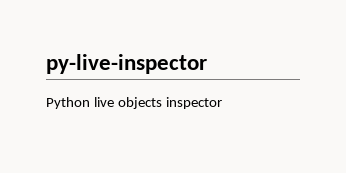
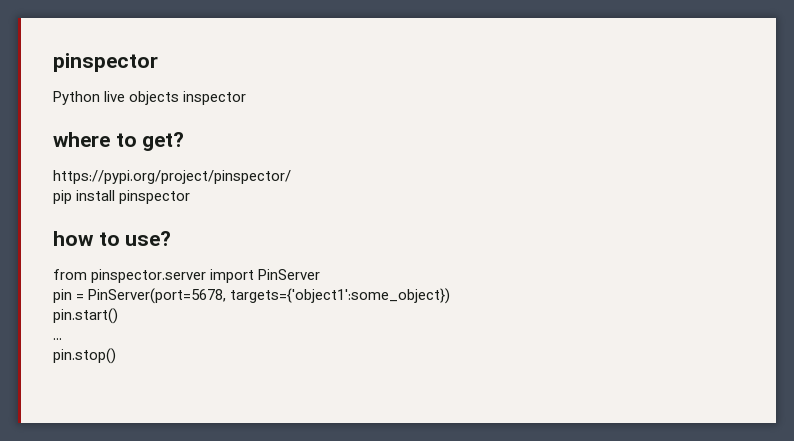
[46,54,207,74] py-live-inspector -> [53,53,158,72] pinspector
(222, 103) none -> [53,132,185,151] [53,170,291,184] [53,190,191,204] [53,231,172,246] [53,269,321,283] [53,288,451,304] [53,308,118,324] [53,338,62,340] [53,348,116,364] // where to get? // https://pypi.org/project/pinspector/ // pip install pinspector // how to use? // from pinspector.server import PinServer // pin = PinServer(port=5678, targets={'object1':some_object}) // pin.start() // ... // pin.stop()

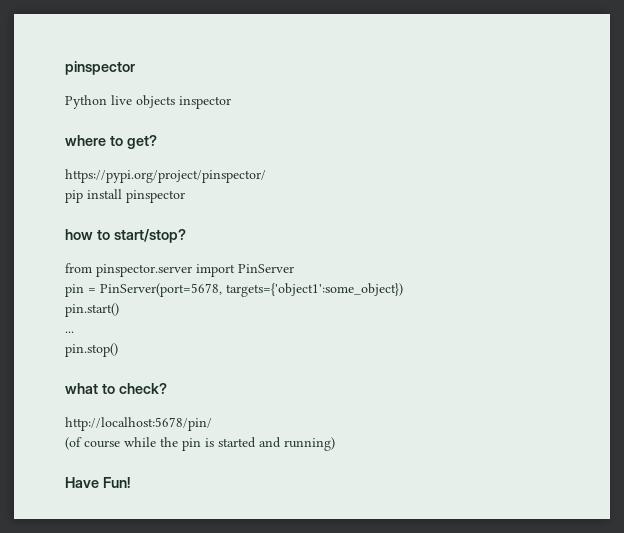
[125,231,172,246] use? -> [113,229,186,243] start/stop?
(116, 356) none -> [65,383,167,394] [65,417,212,431] [65,437,335,451] [65,477,130,488] // what to check? // http://localhost:5678/pin/ // (of course while the pin is started and running) // Have Fun!

